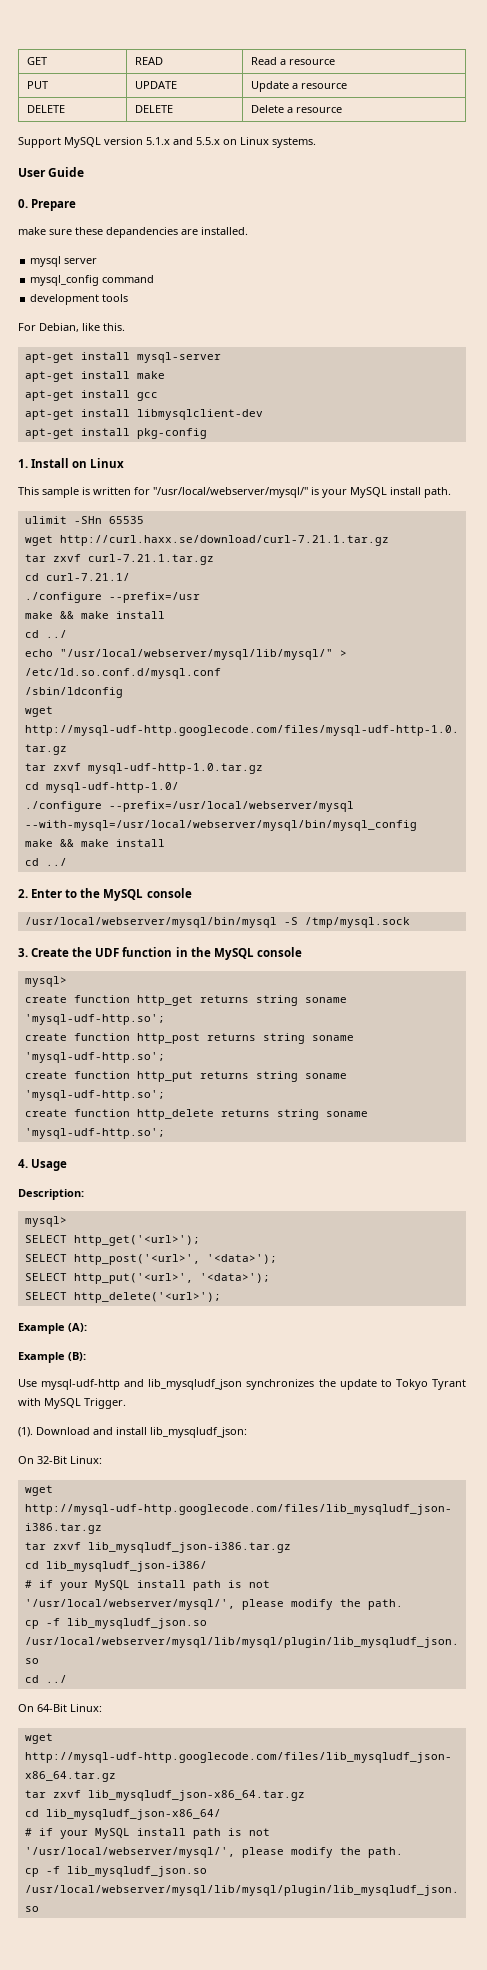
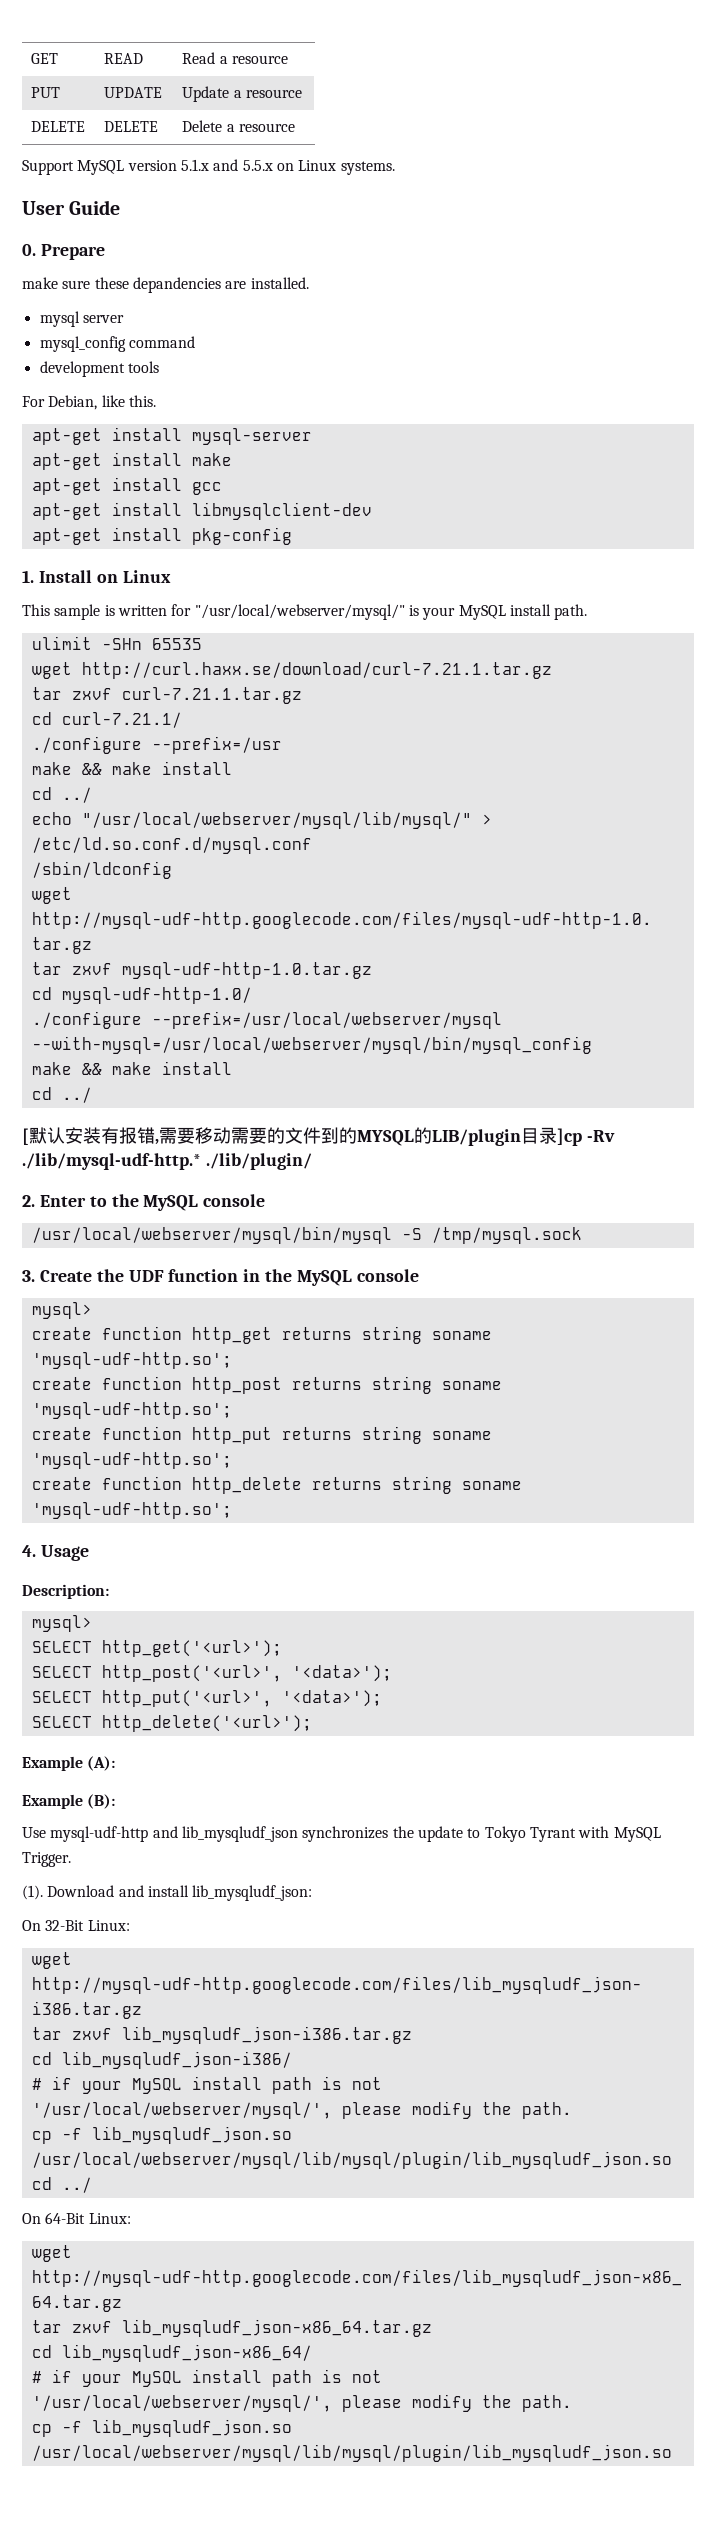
(67, 862) none -> [22,1127,615,1146] [22,1153,312,1170] // [默认安装有报错,需要移动需要的文件到的MYSQL的LIB/plugin目录]cp -Rv ./lib/mysql-udf-http.* ./lib/plugin/

